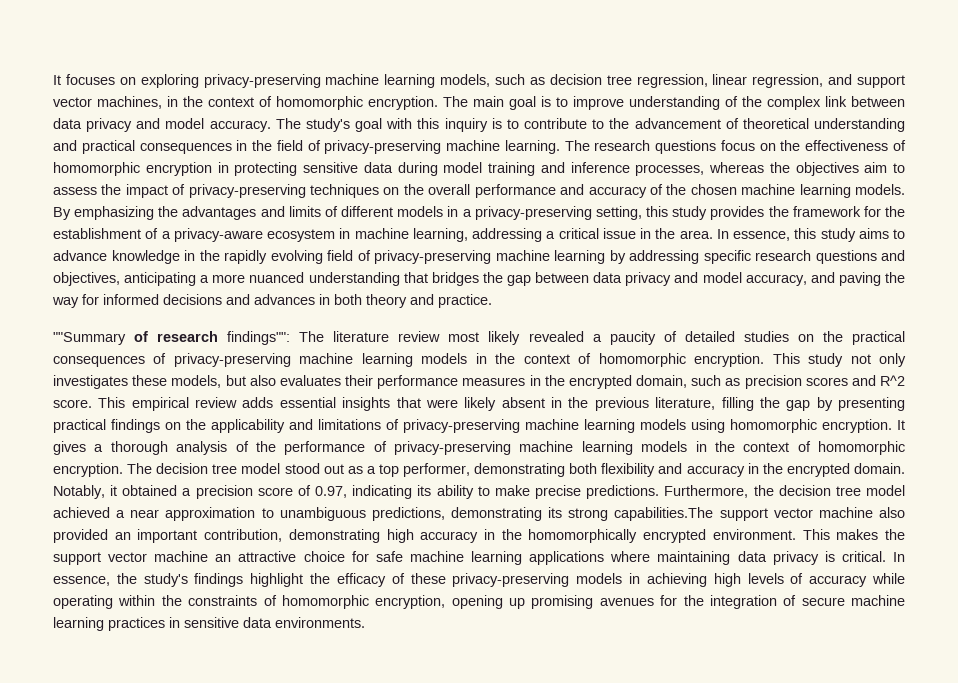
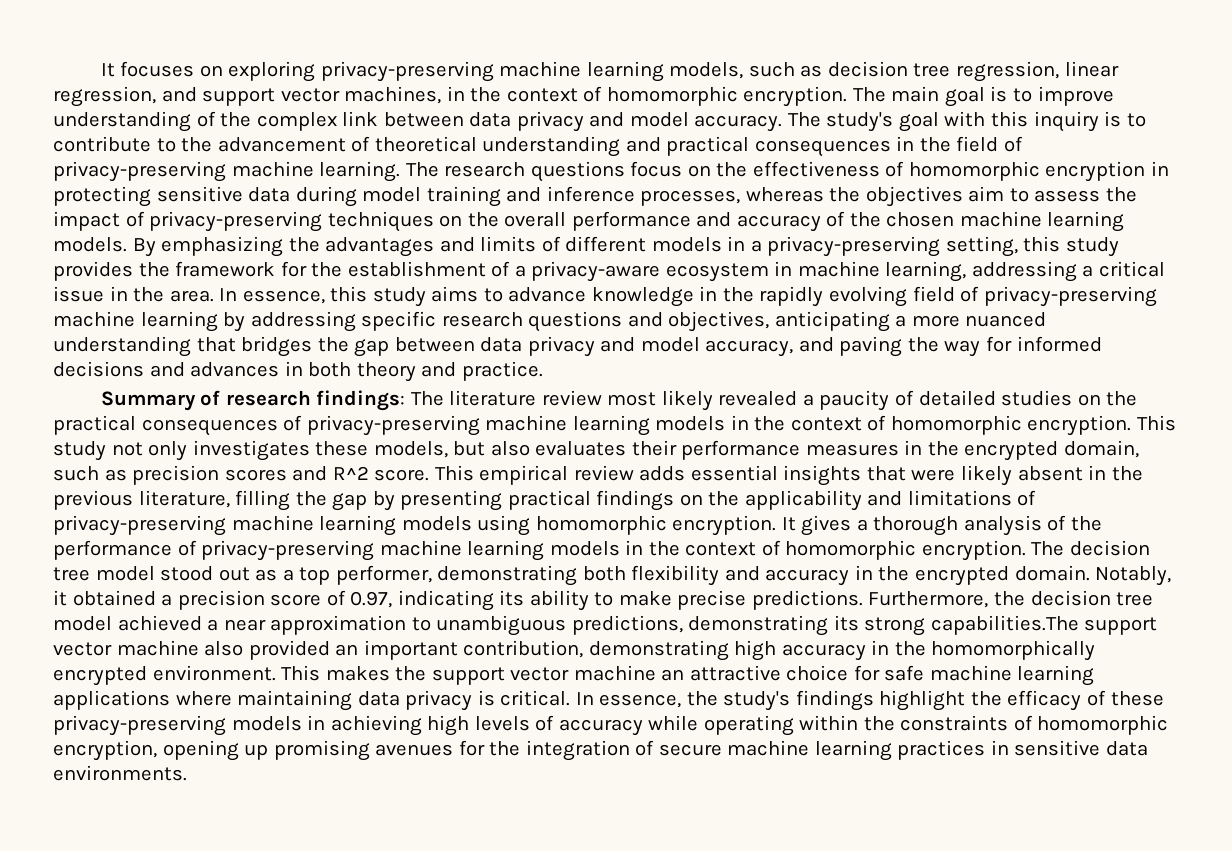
[53,332,126,345] ""Summary -> [100,391,196,411] Summary
[227,331,291,345] findings"": -> [316,390,406,411] findings:

